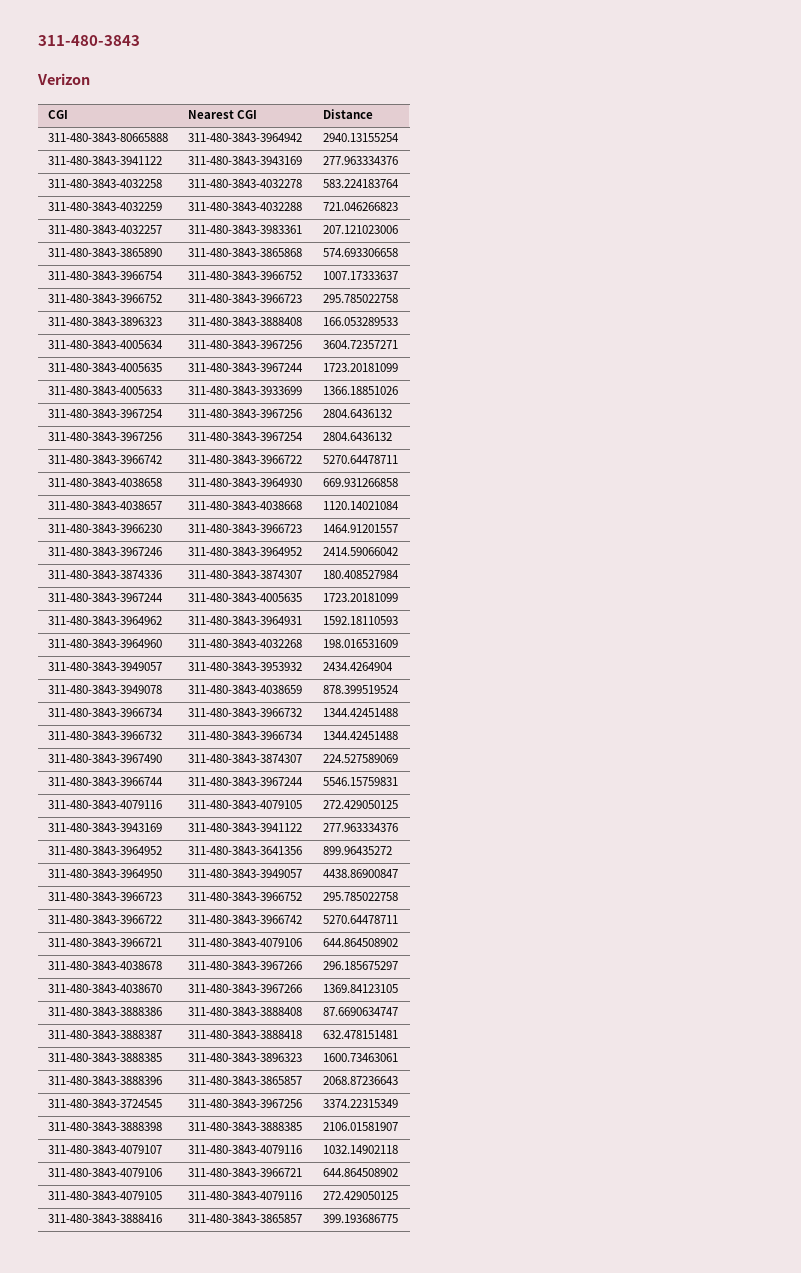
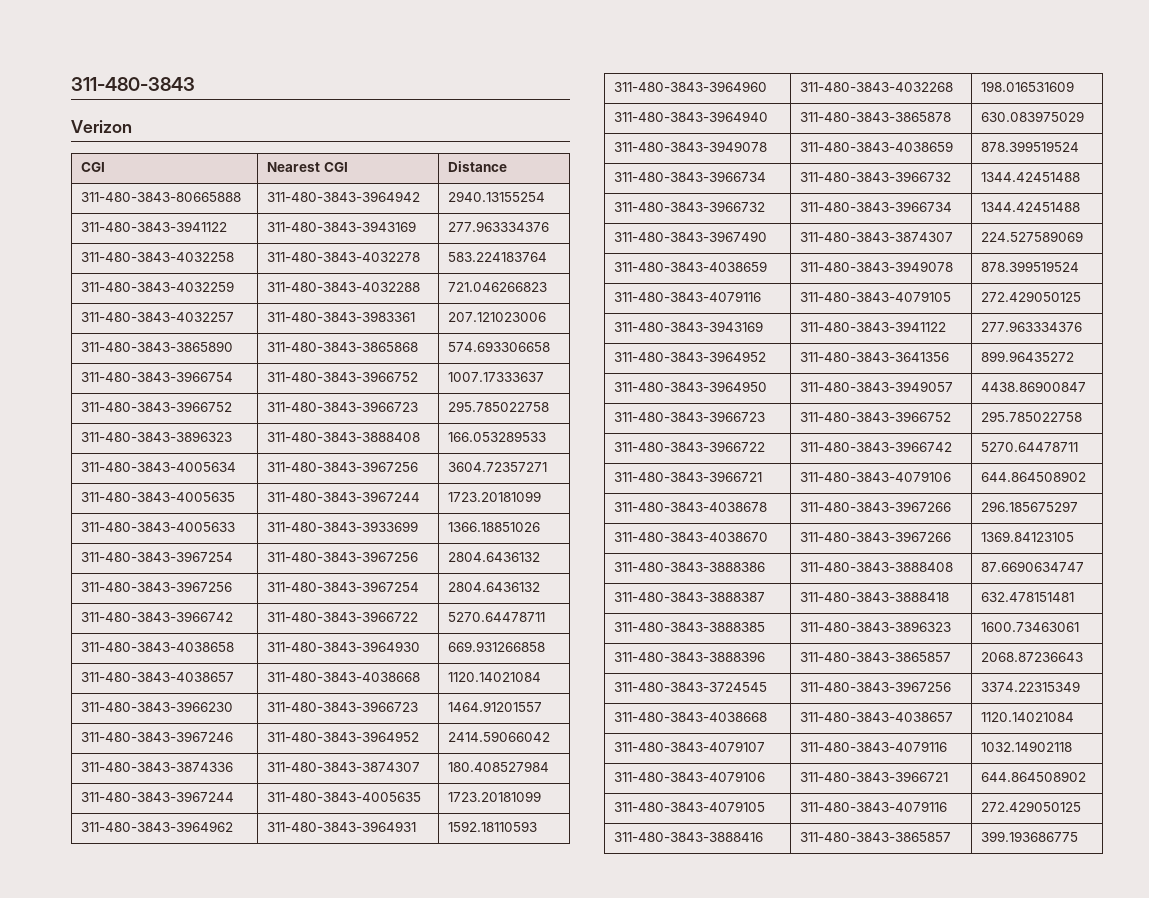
[47,662,162,671] [187,662,302,671] [322,662,393,671] 311-480-3843-3949057 | 311-480-3843-3953932 | 2434.4264904 -> [614,111,769,122] [800,112,952,122] [981,111,1085,122] 311-480-3843-3964940 | 311-480-3843-3865878 | 630.083975029
[47,777,163,786] [187,777,303,786] [322,777,398,786] 311-480-3843-3966744 | 311-480-3843-3967244 | 5546.15759831 -> [614,261,768,272] [800,261,954,272] [981,261,1080,272] 311-480-3843-4038659 | 311-480-3843-3949078 | 878.399519524
[47,1122,162,1131] [187,1122,302,1131] [322,1122,398,1131] 311-480-3843-3888398 | 311-480-3843-3888385 | 2106.01581907 -> [614,712,768,722] [800,712,954,722] [981,712,1075,722] 311-480-3843-4038668 | 311-480-3843-4038657 | 1120.14021084

